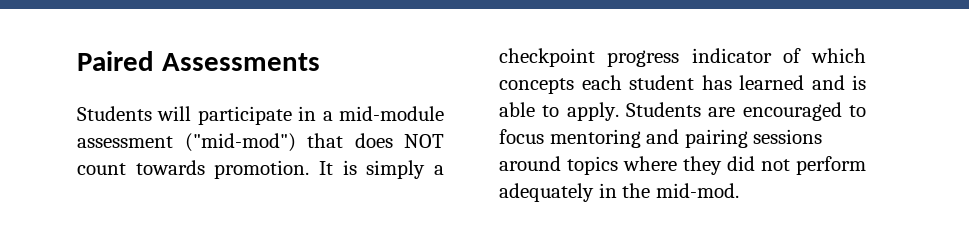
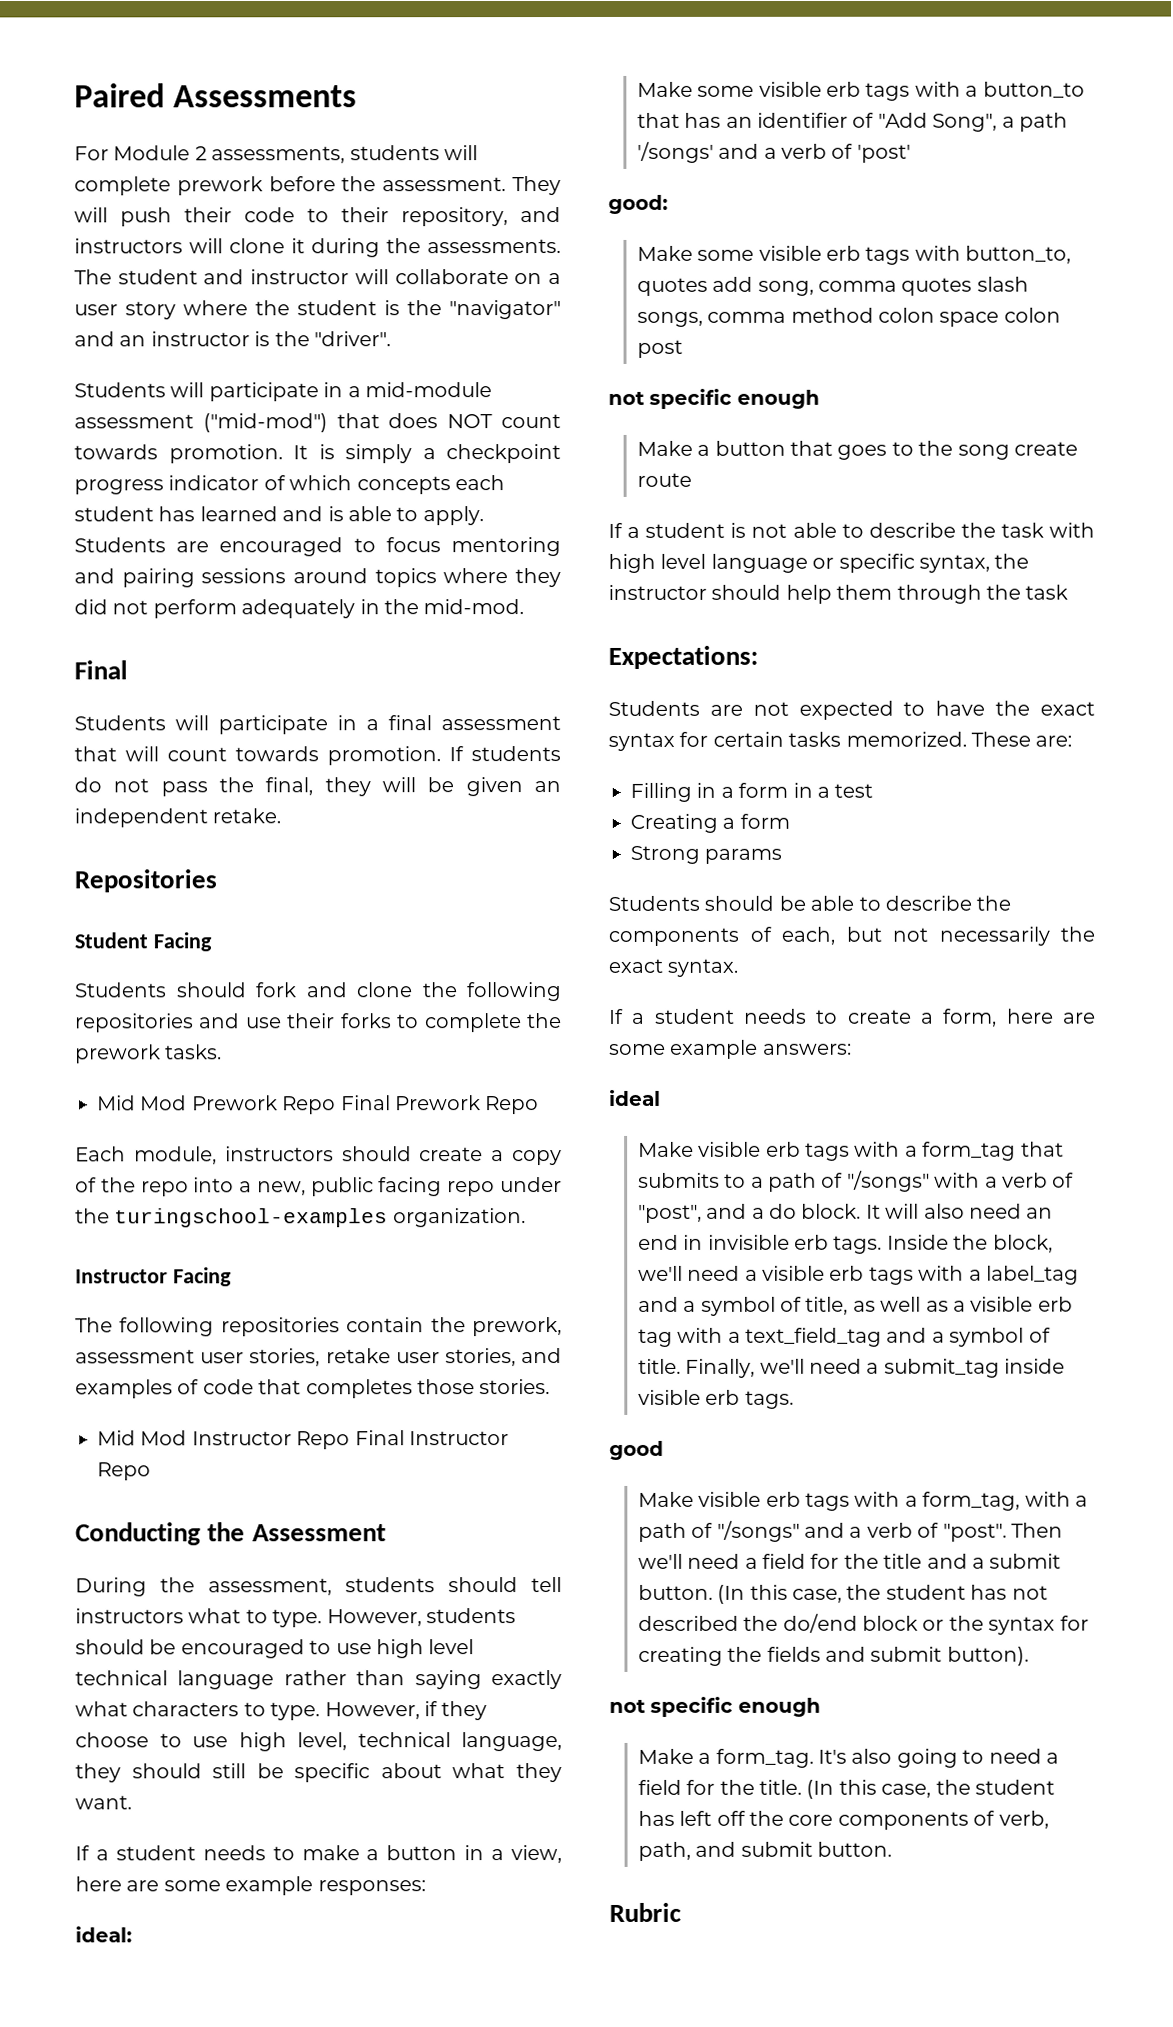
(320, 62) none -> [74,145,478,164] [74,176,561,196] [74,207,561,227] [74,238,561,258] [74,269,561,285] [74,300,561,320] [74,331,391,347] // For Module 2 assessments, students will complete prework before the assessment. They will push their code to their repository, and instructors will clone it during the assessments. The student and instructor will collaborate on a user story where the student is the "navigator" and an instructor is the "driver".
(739, 190) none -> [74,660,128,680] [74,715,561,735] [74,746,561,766] [74,777,561,797] [74,808,282,828] [74,869,217,893] [74,932,212,952] [74,982,561,1002] [74,1013,562,1033] [75,1044,223,1064] [97,1095,540,1115] [75,1146,562,1166] [75,1177,562,1197] [75,1208,526,1228] [75,1267,232,1287] [75,1317,562,1337] [75,1348,562,1367] [75,1379,551,1399] [97,1430,509,1450] [97,1462,151,1481] [75,1522,386,1546] [75,1577,562,1597] [75,1608,516,1628] [75,1639,475,1659] [75,1670,562,1690] [75,1701,488,1721] [75,1732,562,1752] [75,1763,562,1783] [75,1795,132,1810] [75,1845,562,1864] [75,1876,426,1896] [75,1926,132,1943] [636,81,1085,101] [636,112,1069,132] [636,141,911,163] [608,194,668,214] [636,245,1072,265] [636,276,1029,296] [636,307,1061,327] [636,339,683,358] [608,388,820,409] [636,440,1079,460] [636,472,692,487] [608,522,1095,538] [608,553,1030,573] [608,584,1069,604] [608,645,758,669] [608,700,1095,720] [608,731,1073,751] [630,782,874,802] [630,813,790,833] [630,845,783,864] [608,895,1012,911] [608,926,1095,946] [608,958,739,977] [608,1008,1096,1027] [609,1039,852,1059] [609,1089,661,1106] [637,1141,1064,1161] [637,1170,1075,1192] [637,1203,1054,1223] [637,1234,1053,1254] [637,1265,1080,1285] [637,1296,1073,1316] [637,1327,1051,1347] [637,1358,1066,1378] [637,1389,794,1409] [609,1440,664,1460] [637,1491,1089,1511] [637,1520,1064,1542] [637,1553,1062,1569] [637,1584,1048,1604] [637,1613,1089,1635] [637,1646,1029,1666] [609,1696,821,1717] [637,1748,1060,1768] [637,1779,1056,1799] [637,1810,1049,1830] [637,1841,893,1861] [609,1902,682,1922] // Final // Students will participate in a final assessment that will count towards promotion. If students do not pass the final, they will be given an independent retake. // Repositories // Student Facing // Students should fork and clone the following repositories and use their forks to complete the prework tasks. // Mid Mod Prework Repo Final Prework Repo // Each module, instructors should create a copy of the repo into a new, public facing repo under the turingschool-examples organization. // Instructor Facing // The following repositories contain the prework, assessment user stories, retake user stories, and examples of code that completes those stories. // Mid Mod Instructor Repo Final Instructor Repo // Conducting the Assessment // During the assessment, students should tell instructors what to type. However, students should be encouraged to use high level technical language rather than saying exactly what characters to type. However, if they choose to use high level, technical language, they should still be specific about what they want. // If a student needs to make a button in a view, here are some example responses: // ideal: // Make some visible erb tags with a button_to that has an identifier of "Add Song", a path '/songs' and a verb of 'post' // good: // Make some visible erb tags with button_to, quotes add song, comma quotes slash songs, comma method colon space colon post // not specific enough // Make a button that goes to the song create route // If a student is not able to describe the task with high level language or specific syntax, the instructor should help them through the task // Expectations: // Students are not expected to have the exact syntax for certain tasks memorized. These are: // Filling in a form in a test // Creating a form // Strong params // Students should be able to describe the components of each, but not necessarily the exact syntax. // If a student needs to create a form, here are some example answers: // ideal // Make visible erb tags with a form_tag that submits to a path of "/songs" with a verb of "post", and a do block. It will also need an end in invisible erb tags. Inside the block, we'll need a visible erb tags with a label_tag and a symbol of title, as well as a visible erb tag with a text_field_tag and a symbol of title. Finally, we'll need a submit_tag inside visible erb tags. // good // Make visible erb tags with a form_tag, with a path of "/songs" and a verb of "post". Then we'll need a field for the title and a submit button. (In this case, the student has not described the do/end block or the syntax for creating the fields and submit button). // not specific enough // Make a form_tag. It's also going to need a field for the title. (In this case, the student has left off the core components of verb, path, and submit button. // Rubric

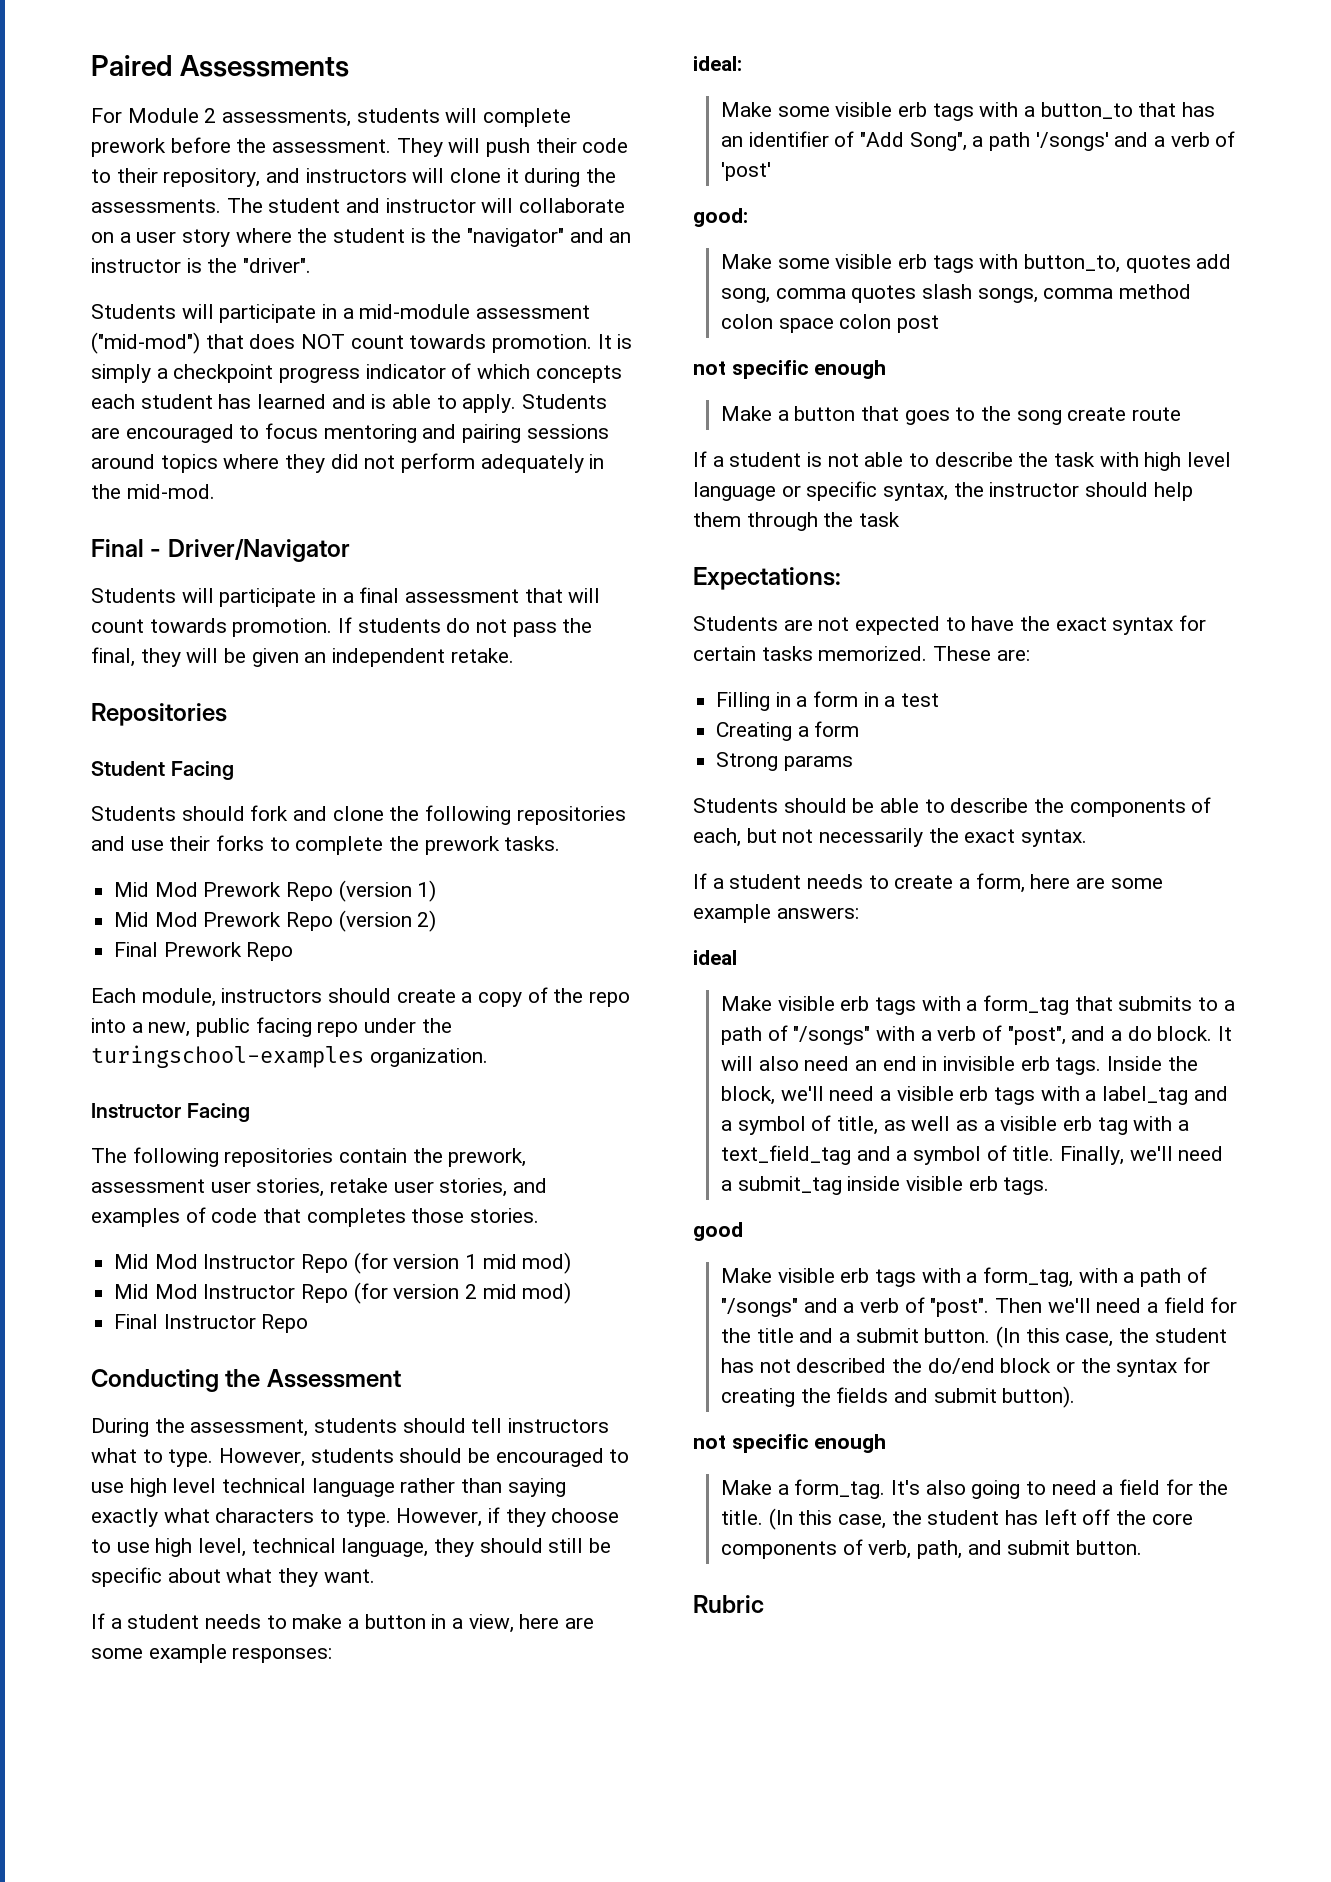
(128, 670) none -> [150,539,350,562] - Driver/Navigator
(337, 1105) none -> [338,880,437,902] [114,910,437,932] (version 1) // Mid Mod Prework Repo (version 2) //
(351, 1440) none -> [353,1252,572,1274] [114,1282,572,1304] (for version 1 mid mod) // Mid Mod Instructor Repo (for version 2 mid mod) //

